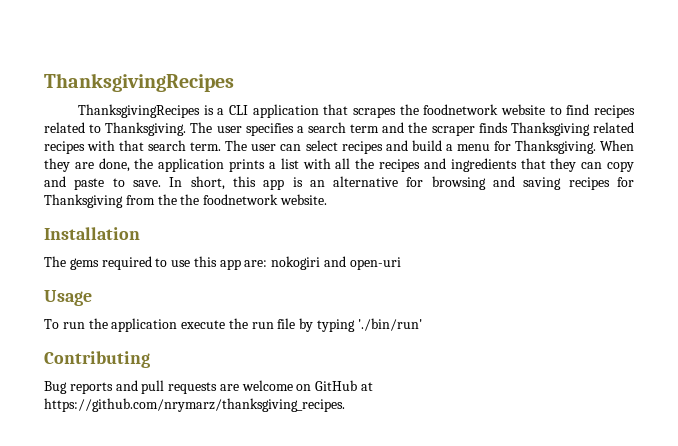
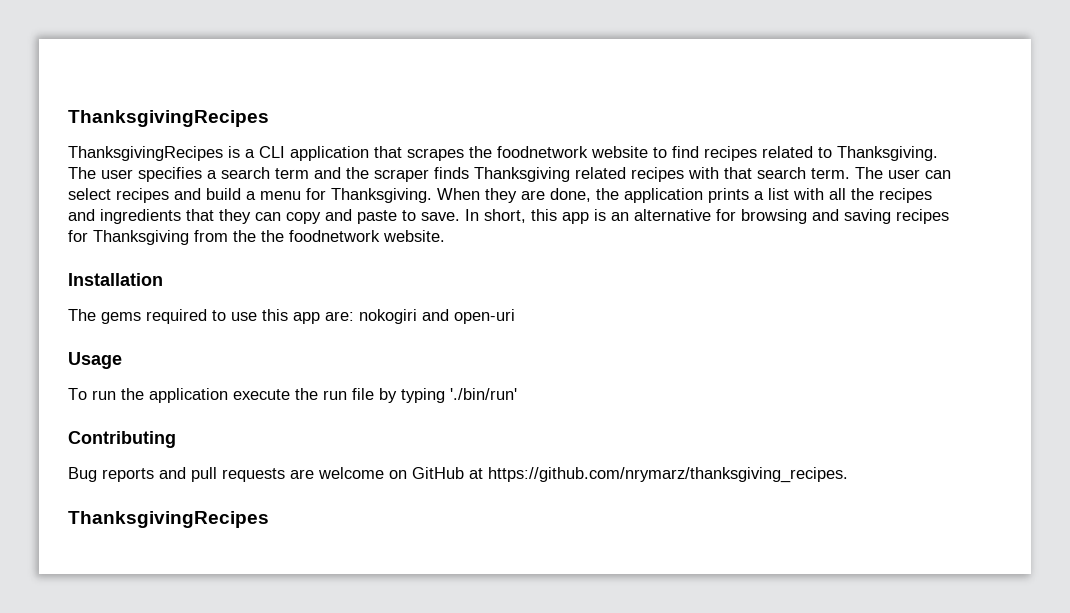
(345, 405) none -> [68,511,269,528] // ThanksgivingRecipes

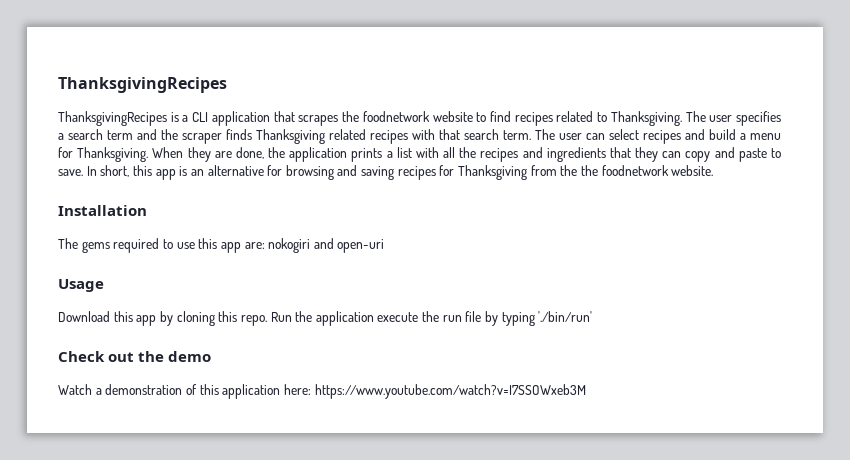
[68,388,116,400] To run -> [58,311,292,326] Download this app by cloning this repo. Run
[68,431,176,448] [68,467,848,483] [68,511,269,528] Contributing // Bug reports and pull requests are welcome on GitHub at https://github.com/nrymarz/thanksgiving_recipes. // ThanksgivingRecipes -> [58,351,212,362] [58,384,587,399] Check out the demo // Watch a demonstration of this application here: https://www.youtube.com/watch?v=I7SSOWxeb3M

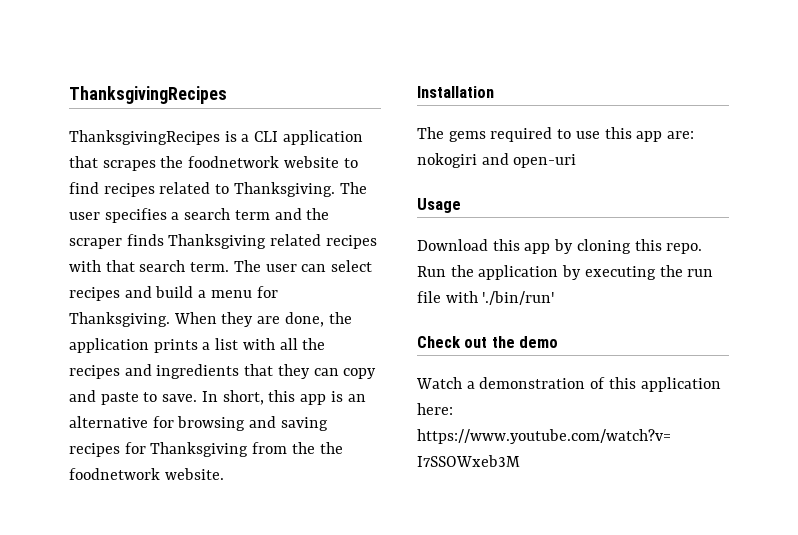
[377,312,419,322] execute -> [562,265,656,280] by executing
[485,311,535,326] by typing -> [445,291,478,303] with

